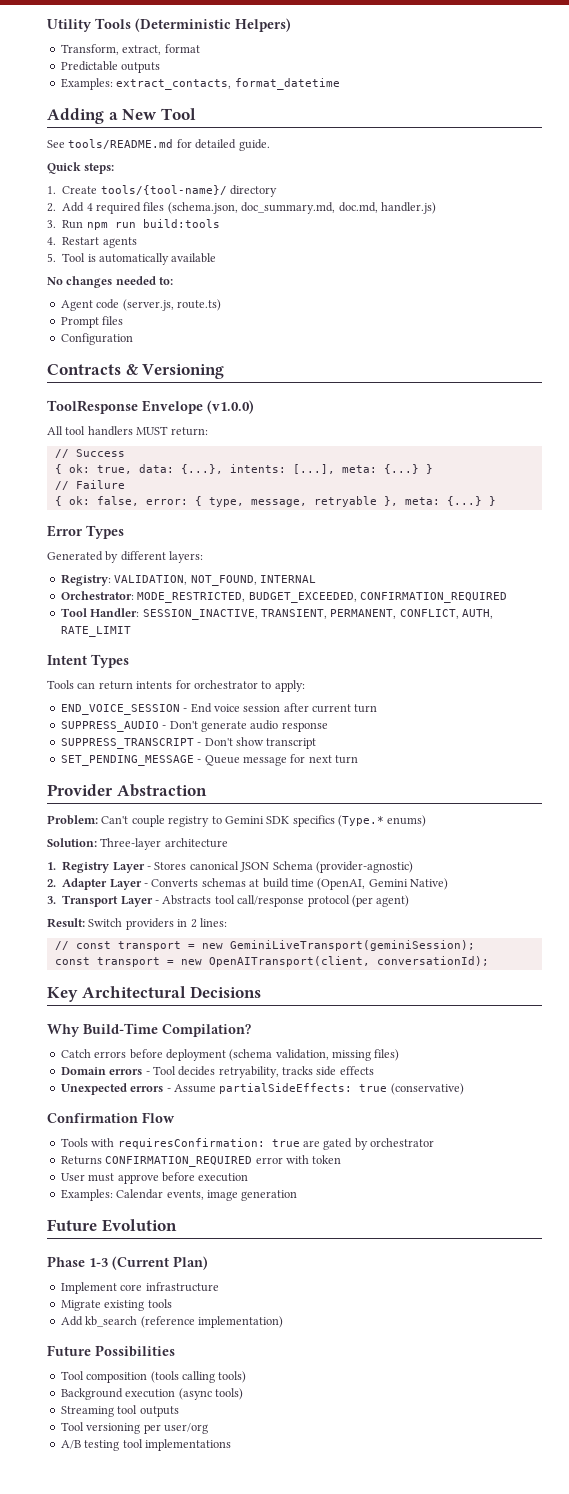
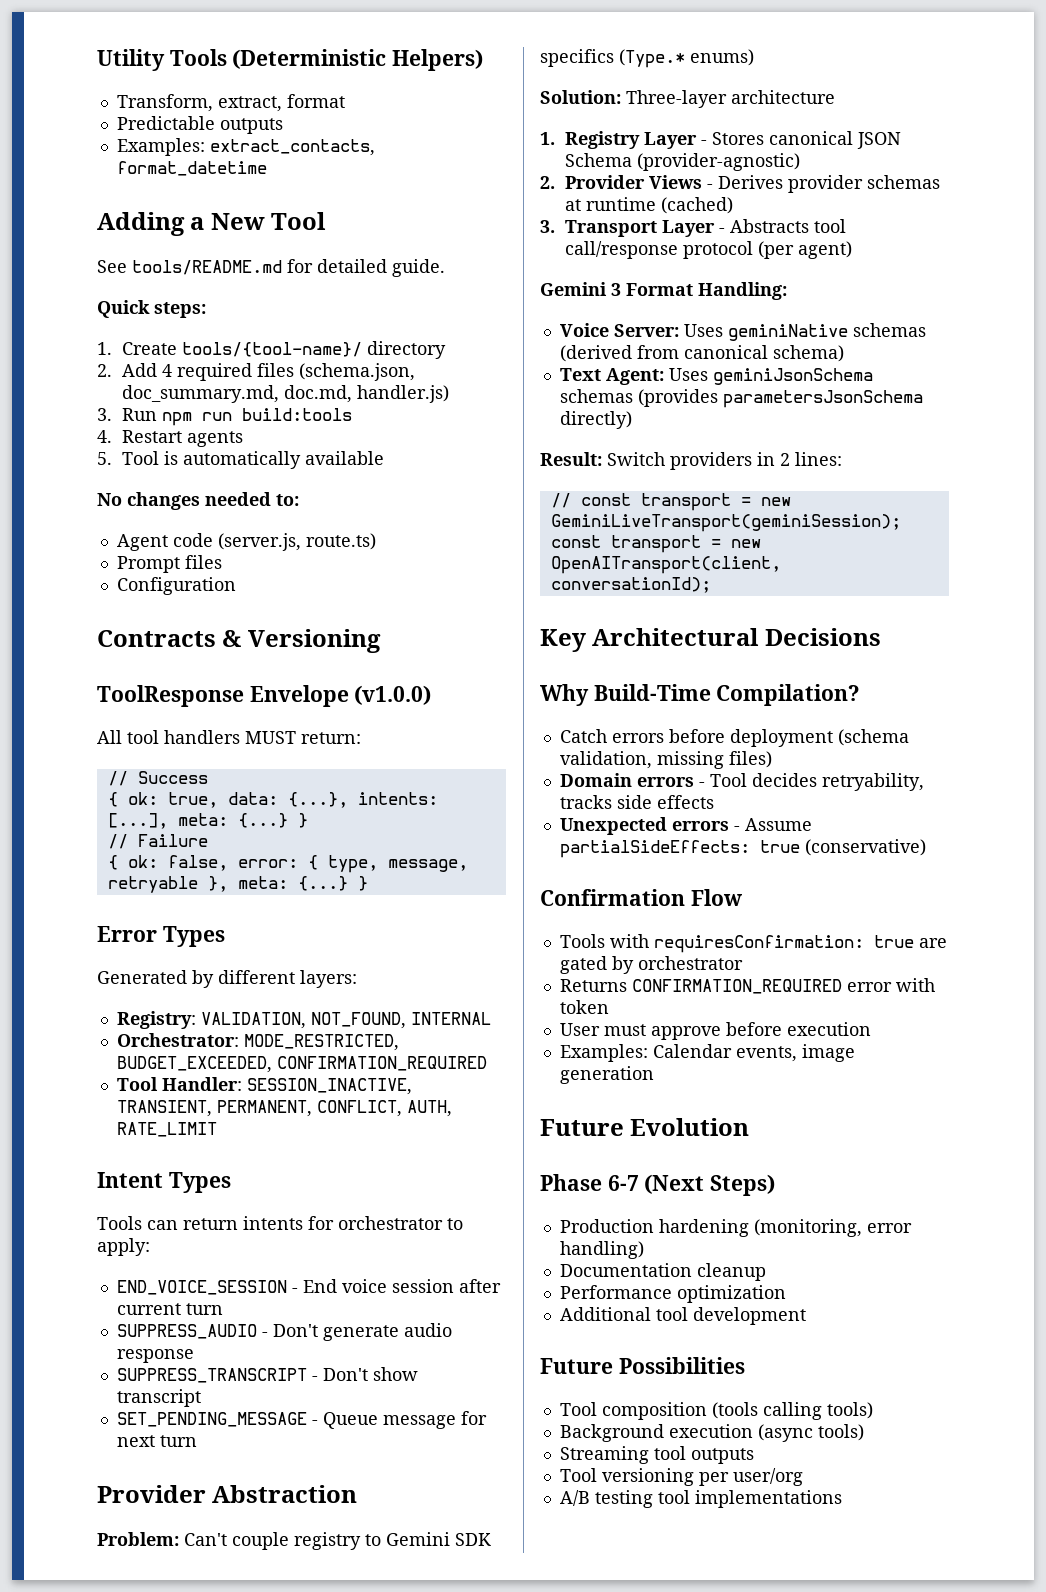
[62,878,448,890] Adapter Layer - Converts schemas at build time (OpenAI, Gemini Native) -> [565,175,941,193] [565,197,734,214] Provider Views - Derives provider schemas at runtime (cached)
(410, 901) none -> [540,282,787,300] [559,323,926,341] [559,345,844,362] [559,368,873,385] [559,389,923,408] [559,411,632,429] // Gemini 3 Format Handling: // Voice Server: Uses geminiNative schemas (derived from canonical schema) // Text Agent: Uses geminiJsonSchema schemas (provides parametersJsonSchema directly)
[89,1256,208,1270] [60,1282,219,1294] [60,1299,172,1311] [60,1316,283,1328] 1-3 (Current Plan) // Implement core infrastructure // Migrate existing tools // Add kb_search (reference implementation) -> [607,1174,776,1196] [559,1219,912,1237] [559,1241,644,1259] [559,1263,766,1281] [559,1285,786,1303] [559,1307,806,1325] 6-7 (Next Steps) // Production hardening (monitoring, error handling) // Documentation cleanup // Performance optimization // Additional tool development

